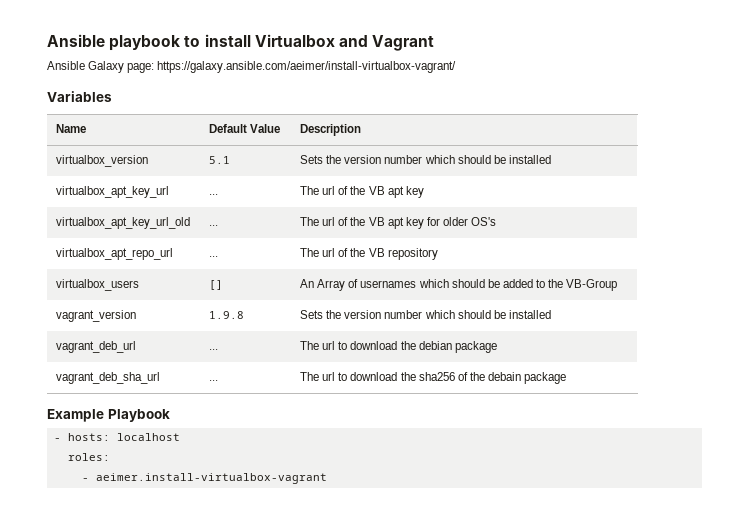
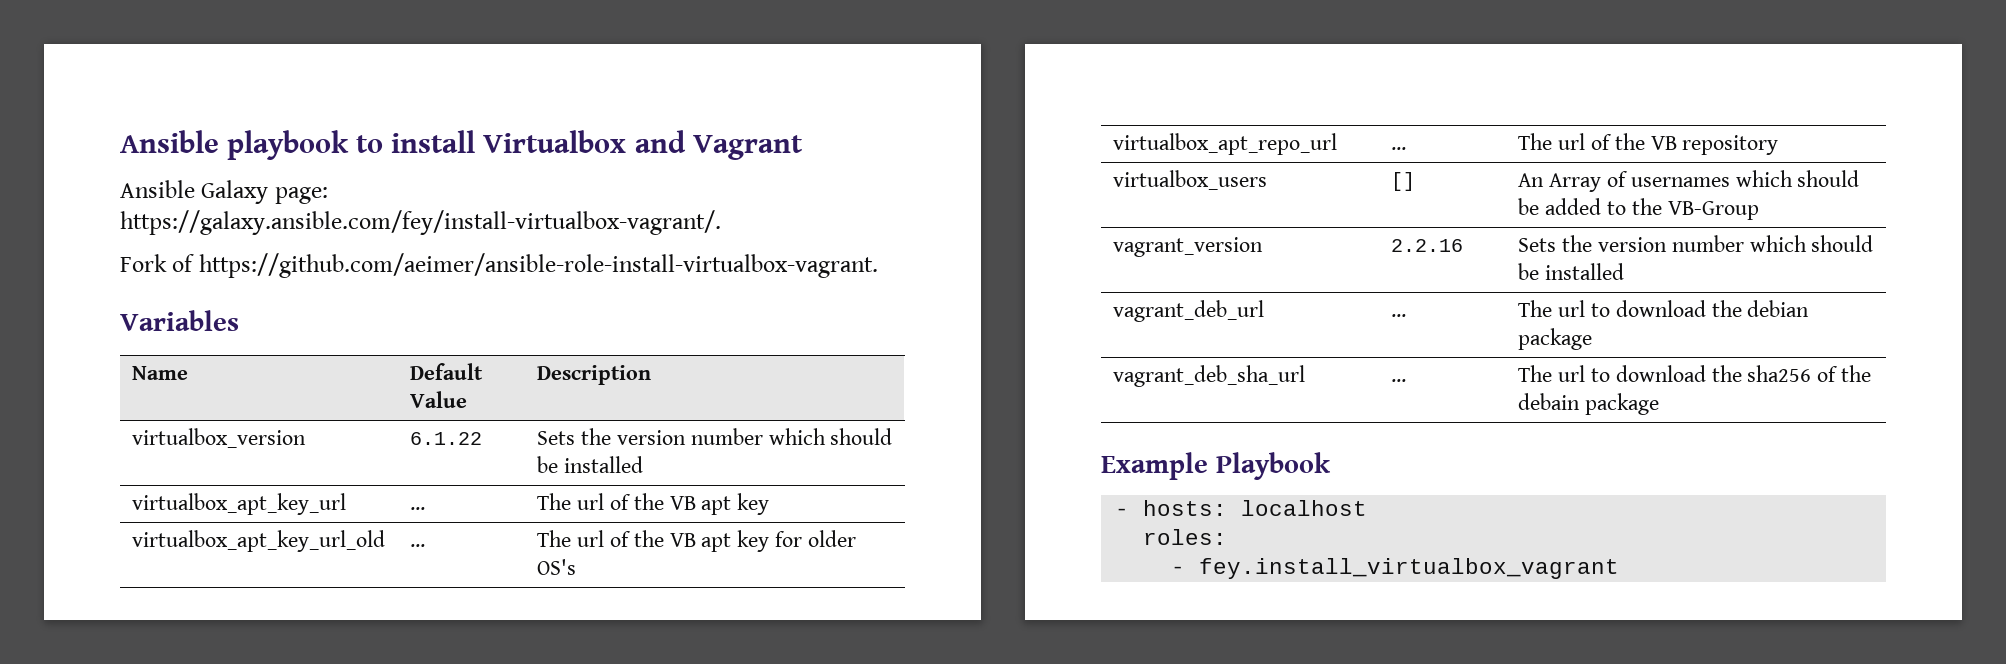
[157,61,457,73] https://galaxy.ansible.com/aeimer/install-virtualbox-vagrant/ -> [120,210,721,235] [120,253,878,278] https://galaxy.ansible.com/fey/install-virtualbox-vagrant/. // Fork of https://github.com/aeimer/ansible-role-install-virtualbox-vagrant.
[209,156,231,164] 5.1 -> [410,432,483,445] 6.1.22
[209,311,245,319] 1.9.8 -> [1391,239,1464,252] 2.2.16
[95,473,327,484] aeimer.install-virtualbox-vagrant -> [1199,558,1620,579] fey.install_virtualbox_vagrant

